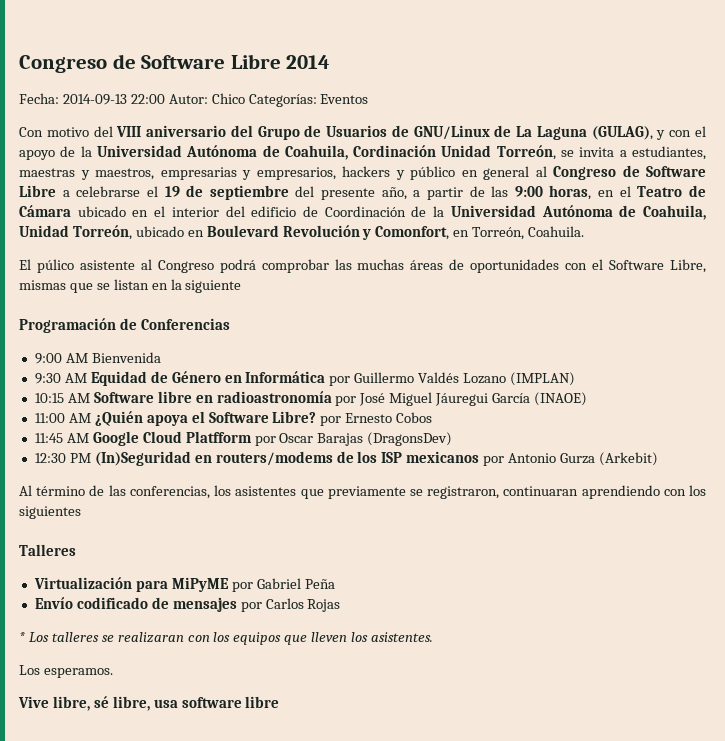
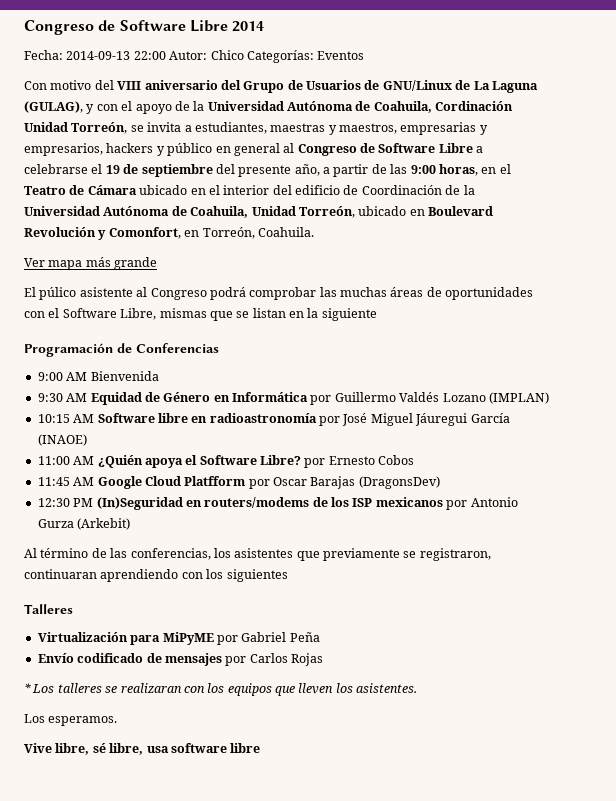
(585, 231) none -> [24,257,158,270] // Ver mapa más grande

